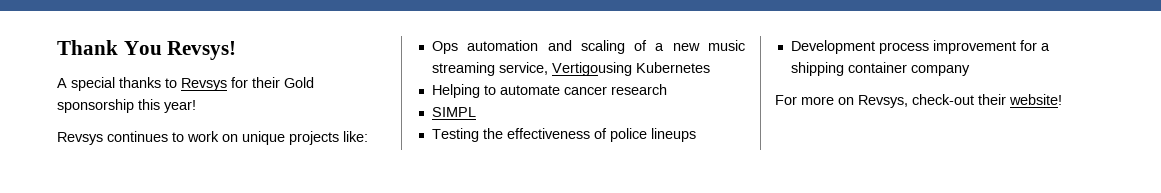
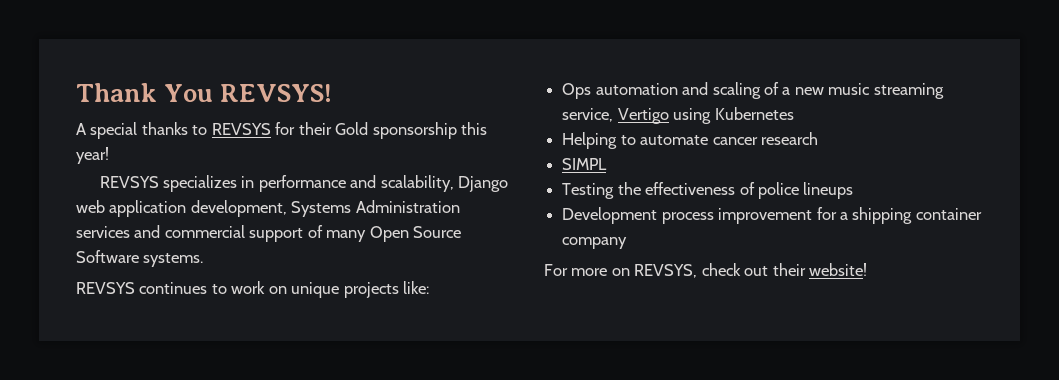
[167,41,237,60] Revsys! -> [220,84,333,102] REVSYS!
[181,78,227,91] Revsys -> [211,123,271,135] REVSYS
[57,132,103,145] Revsys -> [99,175,509,192] [76,200,460,217] [76,225,462,242] [76,250,204,267] [76,282,135,294] REVSYS specializes in performance and scalability, Django web application development, Systems Administration services and commercial support of many Open Source Software systems. // REVSYS
[551,62,632,76] Vertigousing -> [617,108,712,124] Vertigo using
[858,94,974,108] Revsys, check-out -> [634,263,769,278] REVSYS, check out

